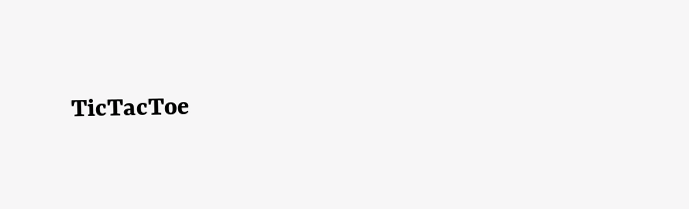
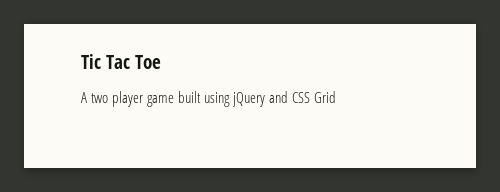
[70,97,190,117] TicTacToe -> [81,54,162,69] [81,91,337,107] Tic Tac Toe // A two player game built using jQuery and CSS Grid

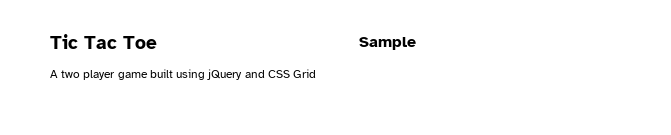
(337, 97) none -> [359,37,416,50] // Sample

